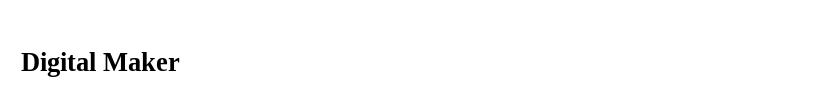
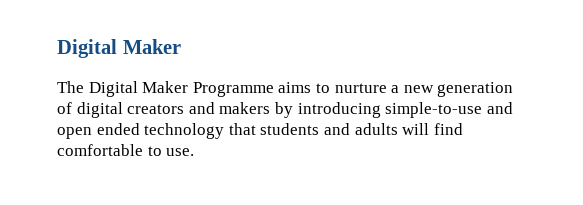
[21,52,181,77] Digital Maker -> [57,39,181,58] [57,81,514,97] [57,102,513,118] [57,123,463,139] [57,144,195,156] Digital Maker // The Digital Maker Programme aims to nurture a new generation of digital creators and makers by introducing simple-to-use and open ended technology that students and adults will find comfortable to use.

